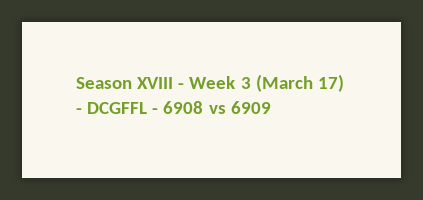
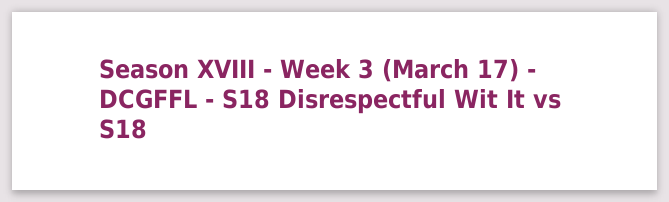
[163,101,271,114] 6908 vs 6909 -> [222,89,561,114] [99,119,147,139] S18 Disrespectful Wit It vs S18

